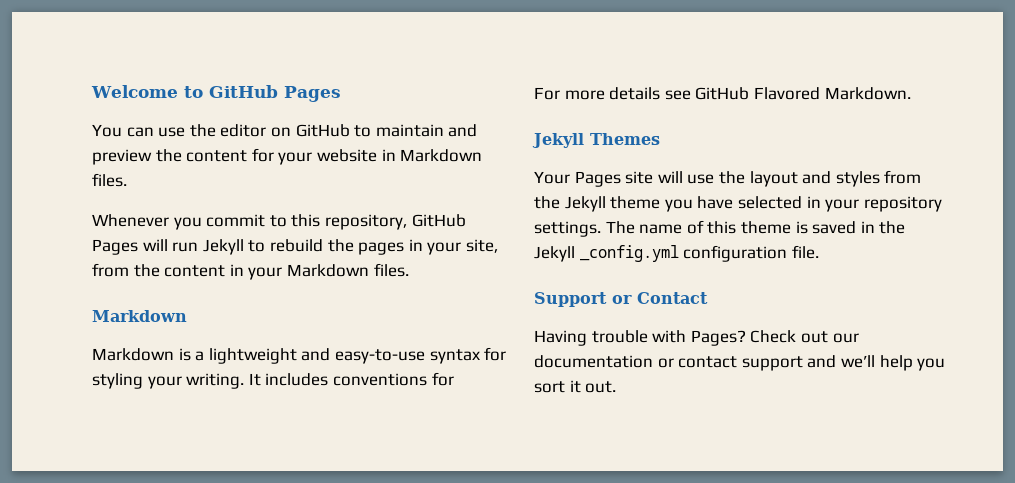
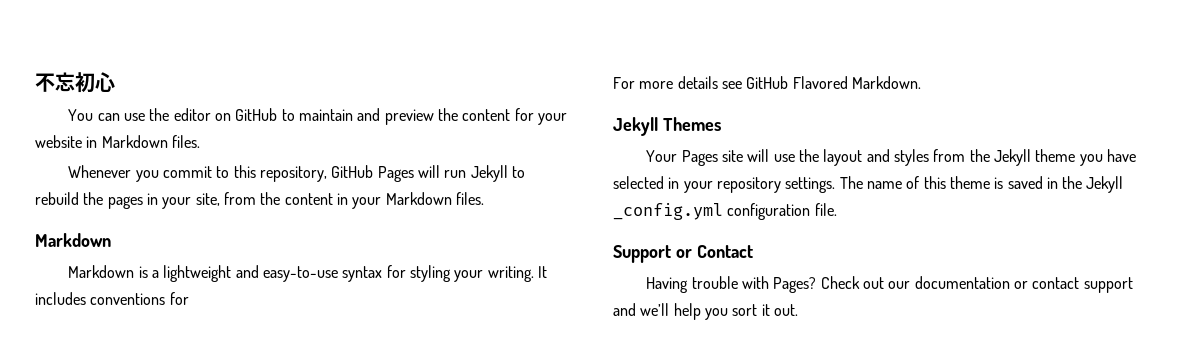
[91,85,341,102] Welcome to GitHub Pages -> [35,72,115,93] 不忘初心

